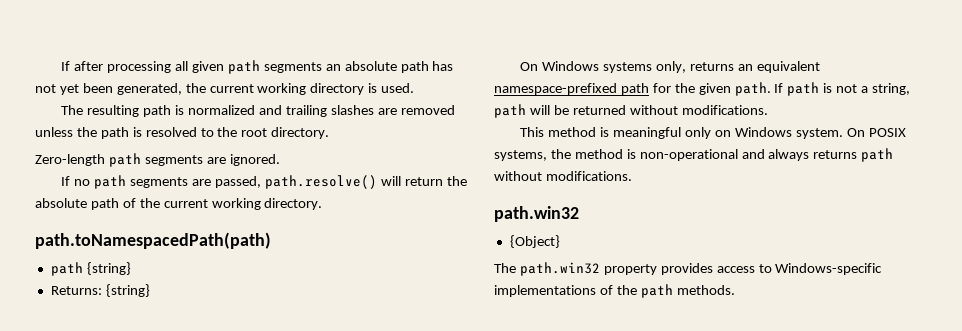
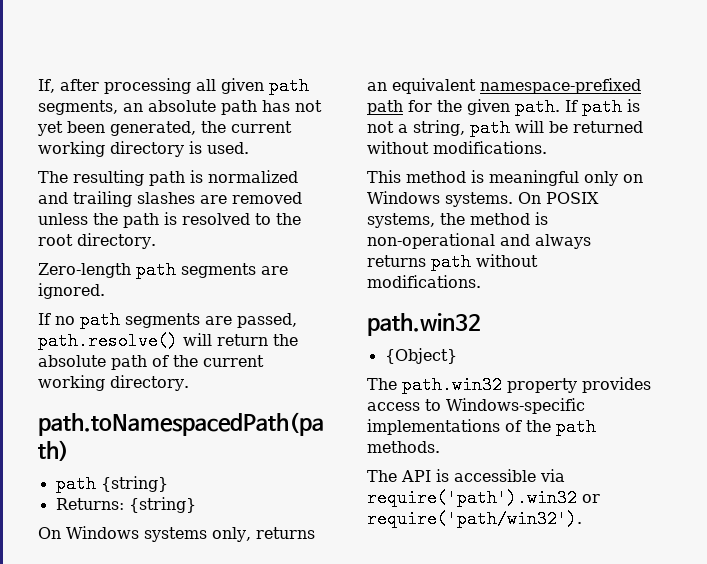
[61,61,71,71] If -> [38,79,55,93] If,
[263,62,322,73] segments -> [38,100,118,115] segments,
[795,128,843,139] system. -> [445,192,513,207] systems.
(735, 290) none -> [367,469,565,482] [367,489,600,507] [367,510,582,528] // The API is accessible via require('path').win32 or require('path/win32').

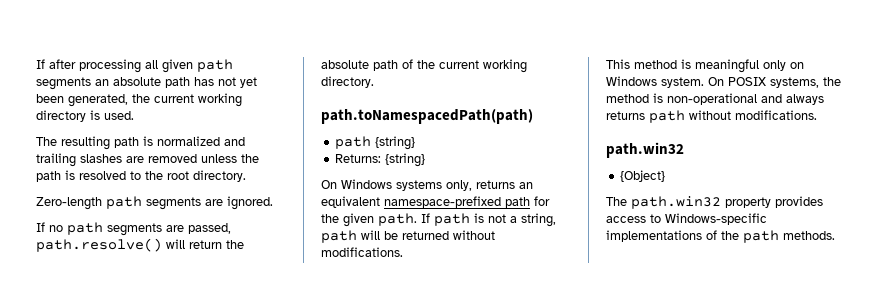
[38,79,55,93] If, -> [36,59,45,69] If
[38,100,118,115] segments, -> [36,77,91,90] segments
[445,192,513,207] systems. -> [661,77,704,88] system.
[367,469,565,482] [367,489,600,507] [367,510,582,528] // The API is accessible via require('path').win32 or require('path/win32'). -> (835, 235) none

